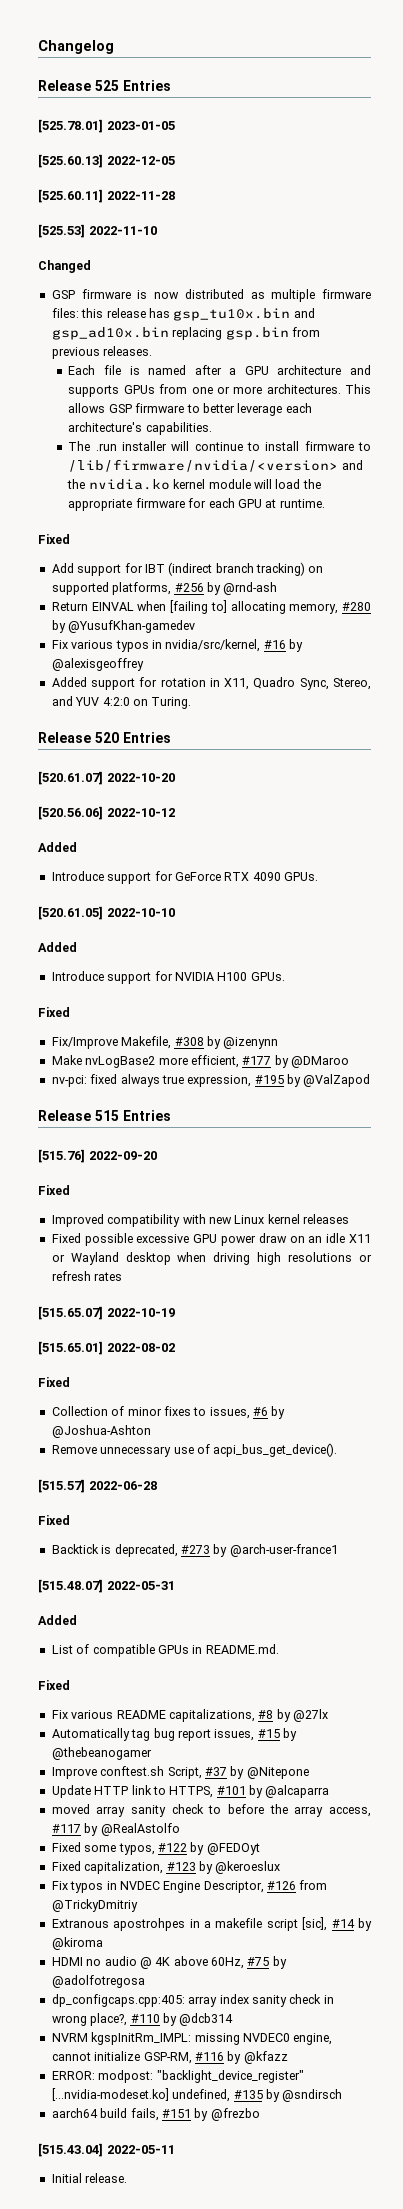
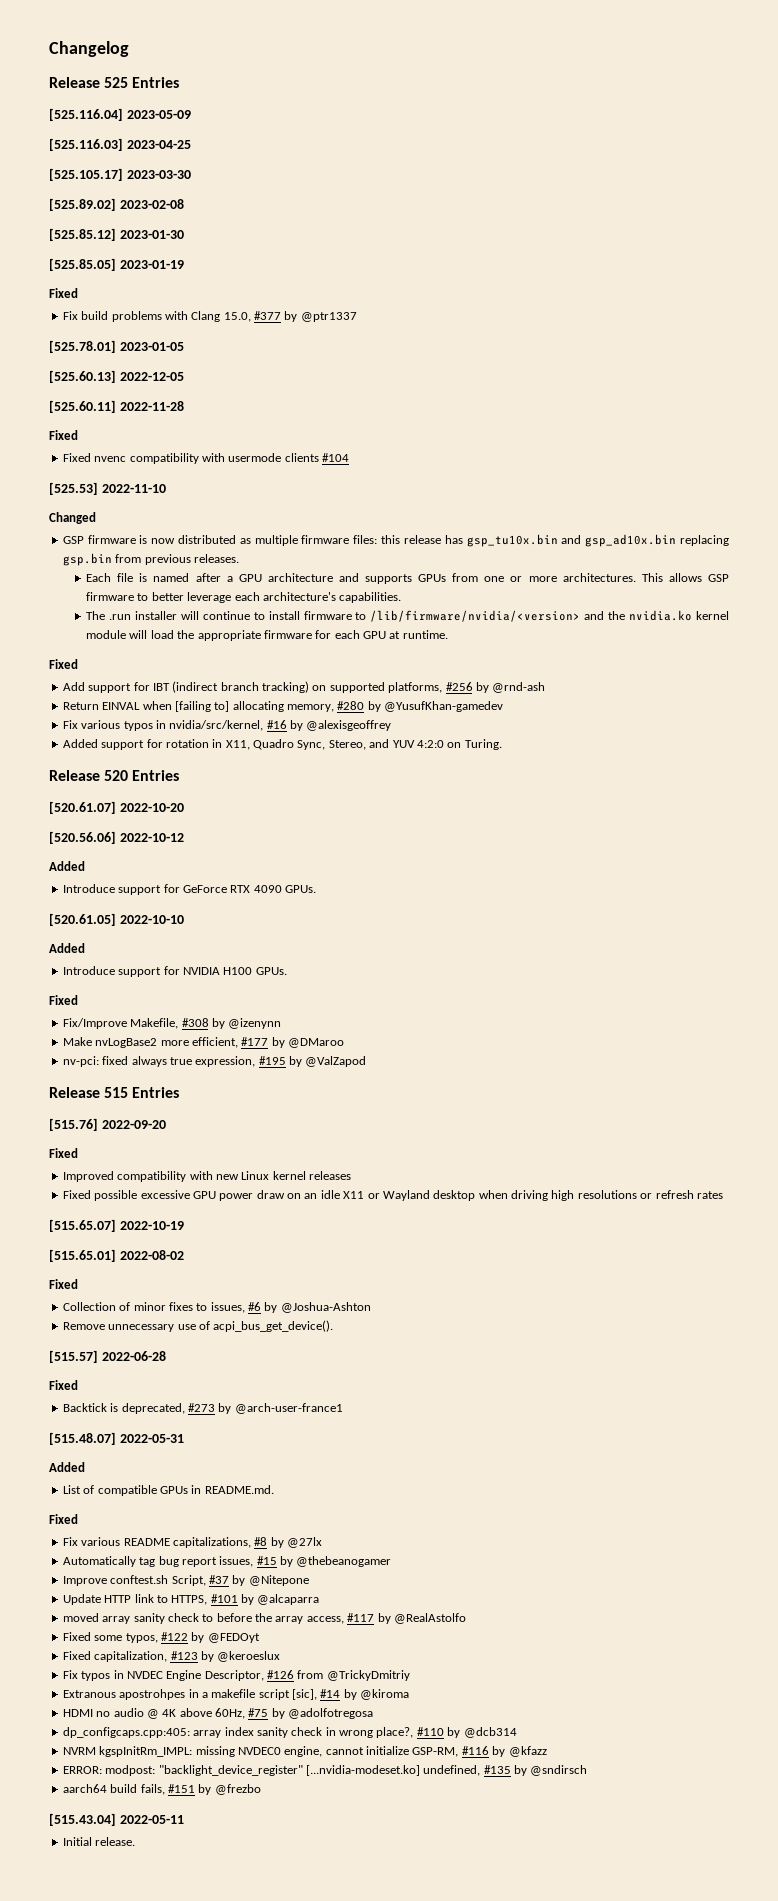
(171, 85) none -> [49,108,191,121] [49,138,191,151] [49,168,191,181] [49,198,184,211] [49,228,184,241] [49,258,184,271] [49,288,78,298] [62,311,357,322] // [525.116.04] 2023-05-09 // [525.116.03] 2023-04-25 // [525.105.17] 2023-03-30 // [525.89.02] 2023-02-08 // [525.85.12] 2023-01-30 // [525.85.05] 2023-01-19 // Fixed // Fix build problems with Clang 15.0, #377 by @ptr1337
(175, 195) none -> [49,430,78,440] [62,453,349,464] // Fixed // Fixed nvenc compatibility with usermode clients #104

